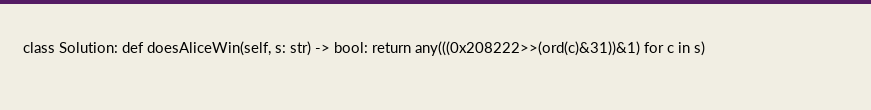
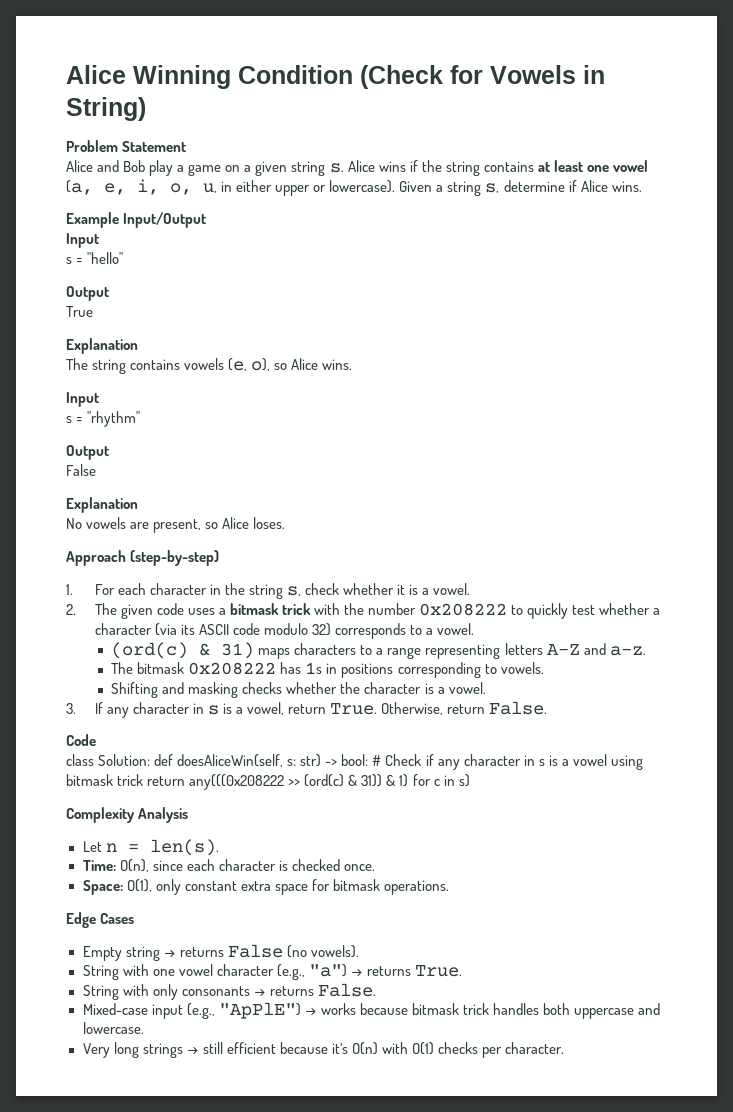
(23, 47) none -> [66,65,605,89] [66,97,146,121] [66,140,187,152] [66,160,648,176] [66,179,642,196] [66,212,207,228] [66,233,99,248] [66,252,124,264] [66,286,109,301] [66,306,93,317] [66,338,138,354] [66,358,353,374] [66,392,99,407] [66,411,141,427] [66,445,109,460] [66,464,96,476] [66,497,138,513] [66,517,286,533] [66,550,220,566] [66,583,471,599] [66,603,661,619] [94,623,475,639] [111,642,646,659] [111,662,544,678] [111,682,486,698] [66,701,548,718] [66,734,96,746] Alice Winning Condition (Check for Vowels in String) // Problem Statement // Alice and Bob play a game on a given string s. Alice wins if the string contains at least one vowel (a, e, i, o, u, in either upper or lowercase). Given a string s, determine if Alice wins. // Example Input/Output // Input // s = "hello" // Output // True // Explanation // The string contains vowels (e, o), so Alice wins. // Input // s = "rhythm" // Output // False // Explanation // No vowels are present, so Alice loses. // Approach (step-by-step) // 1. For each character in the string s, check whether it is a vowel. // 2. The given code uses a bitmask trick with the number 0x208222 to quickly test whether a character (via its ASCII code modulo 32) corresponds to a vowel. // (ord(c) & 31) maps characters to a range representing letters A-Z and a-z. // The bitmask 0x208222 has 1s in positions corresponding to vowels. // Shifting and masking checks whether the character is a vowel. // 3. If any character in s is a vowel, return True. Otherwise, return False. // Code //
[372,41,705,56] return any(((0x208222>>(ord(c)&31))&1) for c in s) -> [372,754,643,770] [66,774,470,790] [66,807,189,823] [82,839,219,856] [82,859,375,872] [82,879,449,895] [66,912,135,928] [82,944,359,961] [82,964,462,980] [82,983,376,1000] [82,1002,661,1019] [82,1022,144,1034] [82,1042,565,1058] # Check if any character in s is a vowel using bitmask trick return any(((0x208222 >> (ord(c) & 31)) & 1) for c in s) // Complexity Analysis // Let n = len(s). // Time: O(n), since each character is checked once. // Space: O(1), only constant extra space for bitmask operations. // Edge Cases // Empty string → returns False (no vowels). // String with one vowel character (e.g., "a") → returns True. // String with only consonants → returns False. // Mixed-case input (e.g., "ApPlE") → works because bitmask trick handles both uppercase and lowercase. // Very long strings → still efficient because it’s O(n) with O(1) checks per character.

